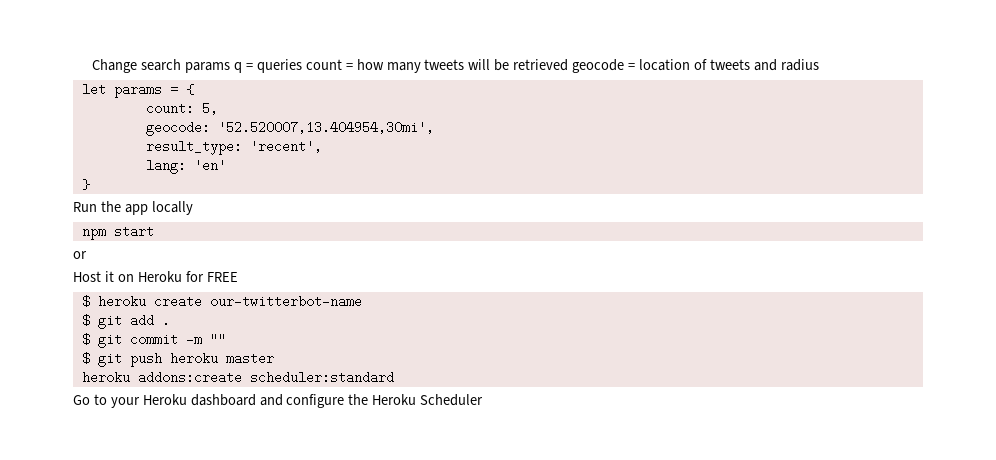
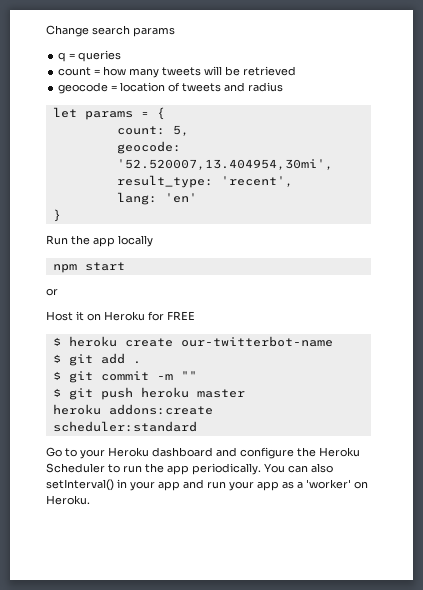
(231, 67) none -> (175, 32) //
(302, 66) none -> (122, 56) //
(569, 65) none -> (297, 71) //
(484, 400) none -> [108,463,333,475] [46,479,368,491] [46,495,90,505] to run the app periodically. You can also setInterval() in your app and run your app as a 'worker' on Heroku.

